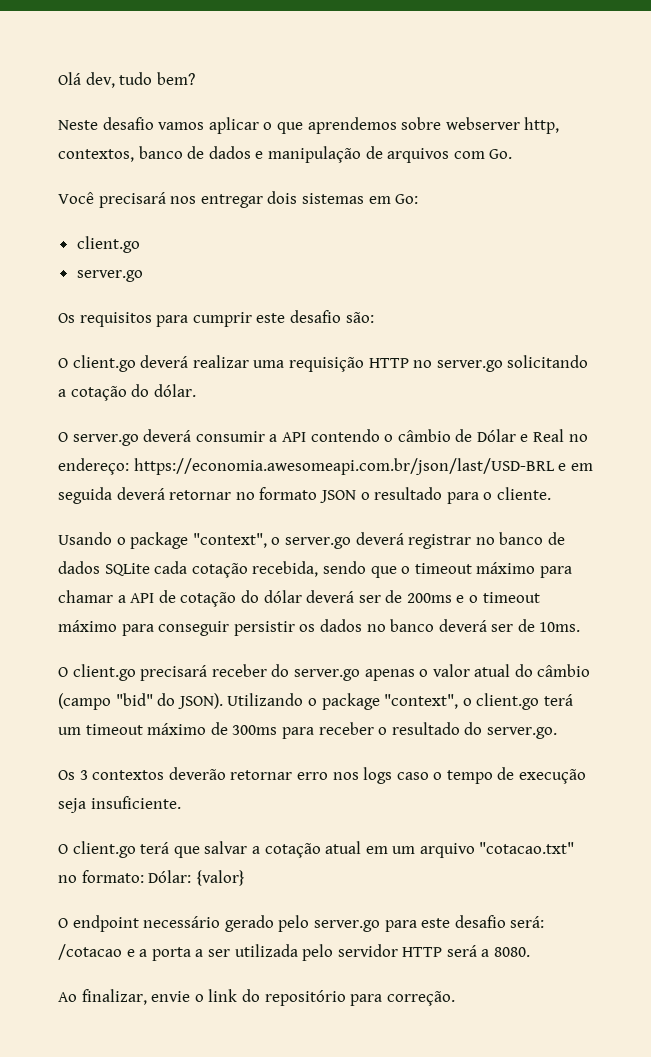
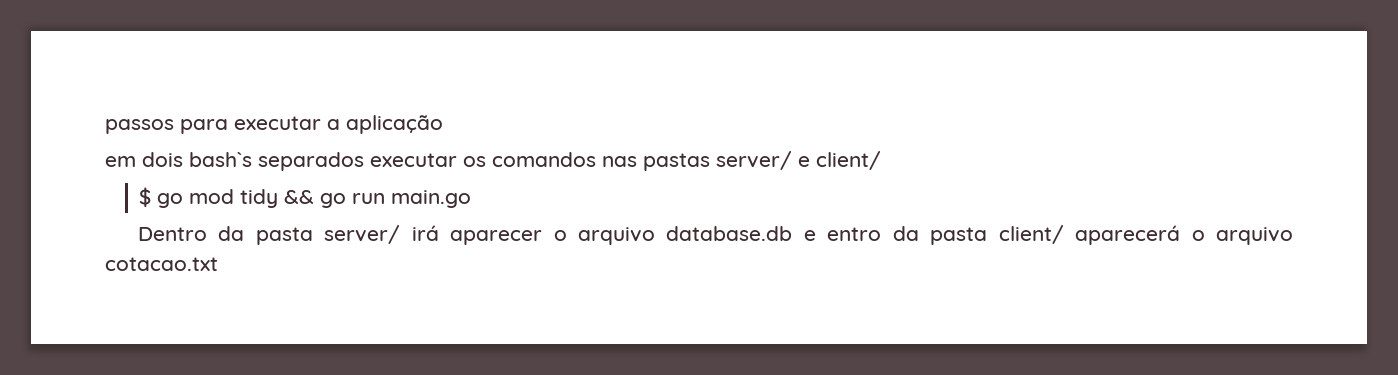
[58,72,195,88] [58,117,560,134] [58,146,513,163] [58,191,419,208] [76,236,140,253] [76,270,143,282] [58,310,374,327] [58,355,589,372] [58,384,196,401] [58,429,588,446] [58,458,593,475] [58,487,551,504] [58,532,565,549] [58,561,572,578] [58,590,540,607] [58,619,581,636] [58,664,591,681] [58,693,573,710] [58,722,557,739] [58,767,587,784] [58,796,181,813] [58,841,575,858] [58,870,245,886] [58,915,545,932] [58,944,531,961] [58,989,455,1006] Olá dev, tudo bem? // Neste desafio vamos aplicar o que aprendemos sobre webserver http, contextos, banco de dados e manipulação de arquivos com Go. // Você precisará nos entregar dois sistemas em Go: // client.go // server.go // Os requisitos para cumprir este desafio são: // O client.go deverá realizar uma requisição HTTP no server.go solicitando a cotação do dólar. // O server.go deverá consumir a API contendo o câmbio de Dólar e Real no endereço: https://economia.awesomeapi.com.br/json/last/USD-BRL e em seguida deverá retornar no formato JSON o resultado para o cliente. // Usando o package "context", o server.go deverá registrar no banco de dados SQLite cada cotação recebida, sendo que o timeout máximo para chamar a API de cotação do dólar deverá ser de 200ms e o timeout máximo para conseguir persistir os dados no banco deverá ser de 10ms. // O client.go precisará receber do server.go apenas o valor atual do câmbio (campo "bid" do JSON). Utilizando o package "context", o client.go terá um timeout máximo de 300ms para receber o resultado do server.go. // Os 3 contextos deverão retornar erro nos logs caso o tempo de execução seja insuficiente. // O client.go terá que salvar a cotação atual em um arquivo "cotacao.txt" no formato: Dólar: {valor} // O endpoint necessário gerado pelo server.go para este desafio será: /cotacao e a porta a ser utilizada pelo servidor HTTP será a 8080. // Ao finalizar, envie o link do repositório para correção. -> [105,115,443,134] [105,151,881,171] [139,187,472,208] [137,225,1293,245] [105,257,218,271] passos para executar a aplicação // em dois bash`s separados executar os comandos nas pastas server/ e client/ // $ go mod tidy && go run main.go // Dentro da pasta server/ irá aparecer o arquivo database.db e entro da pasta client/ aparecerá o arquivo cotacao.txt

